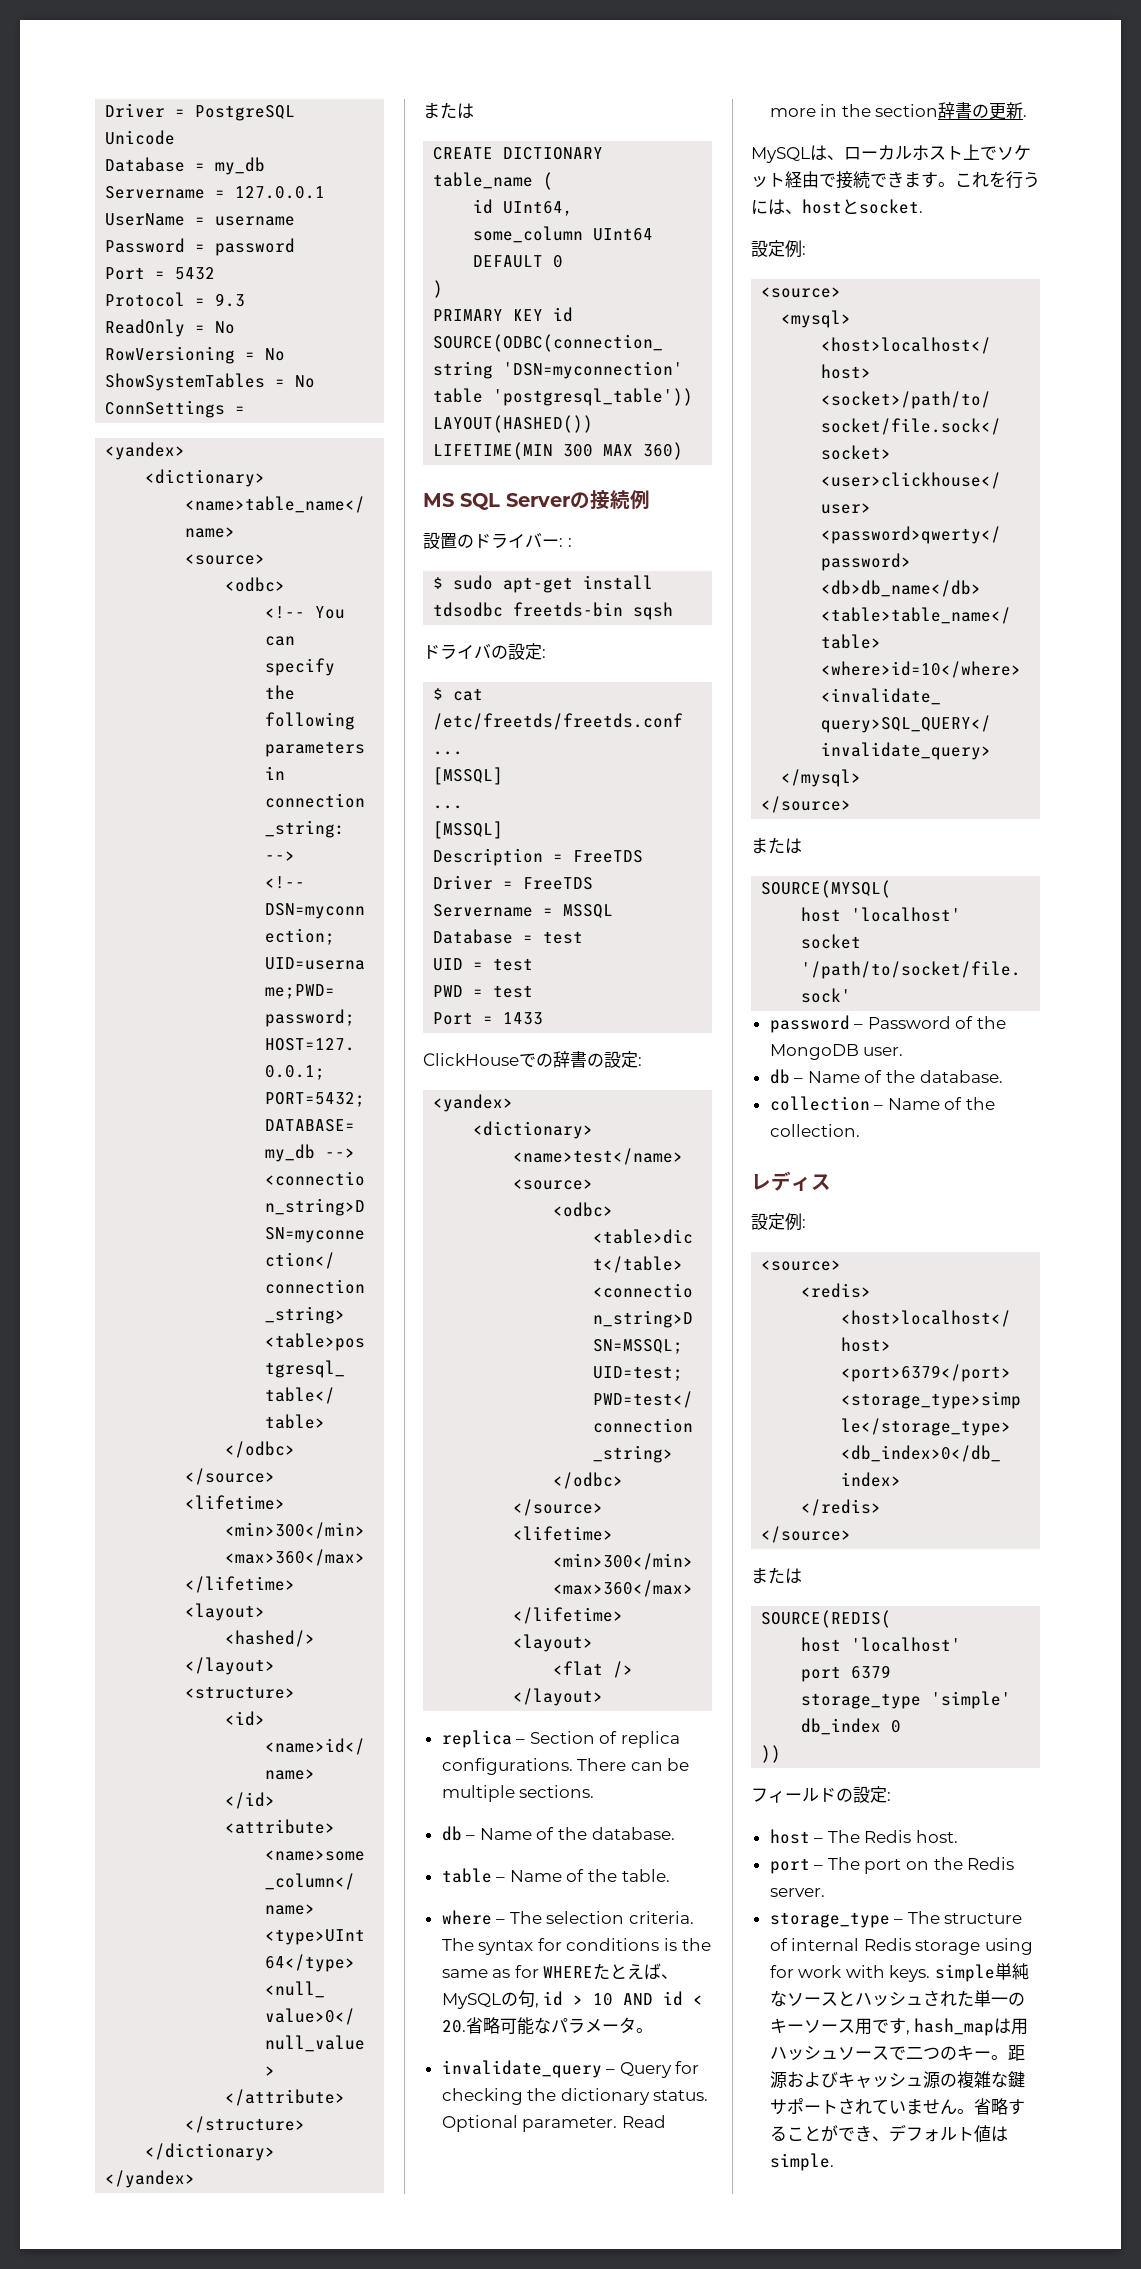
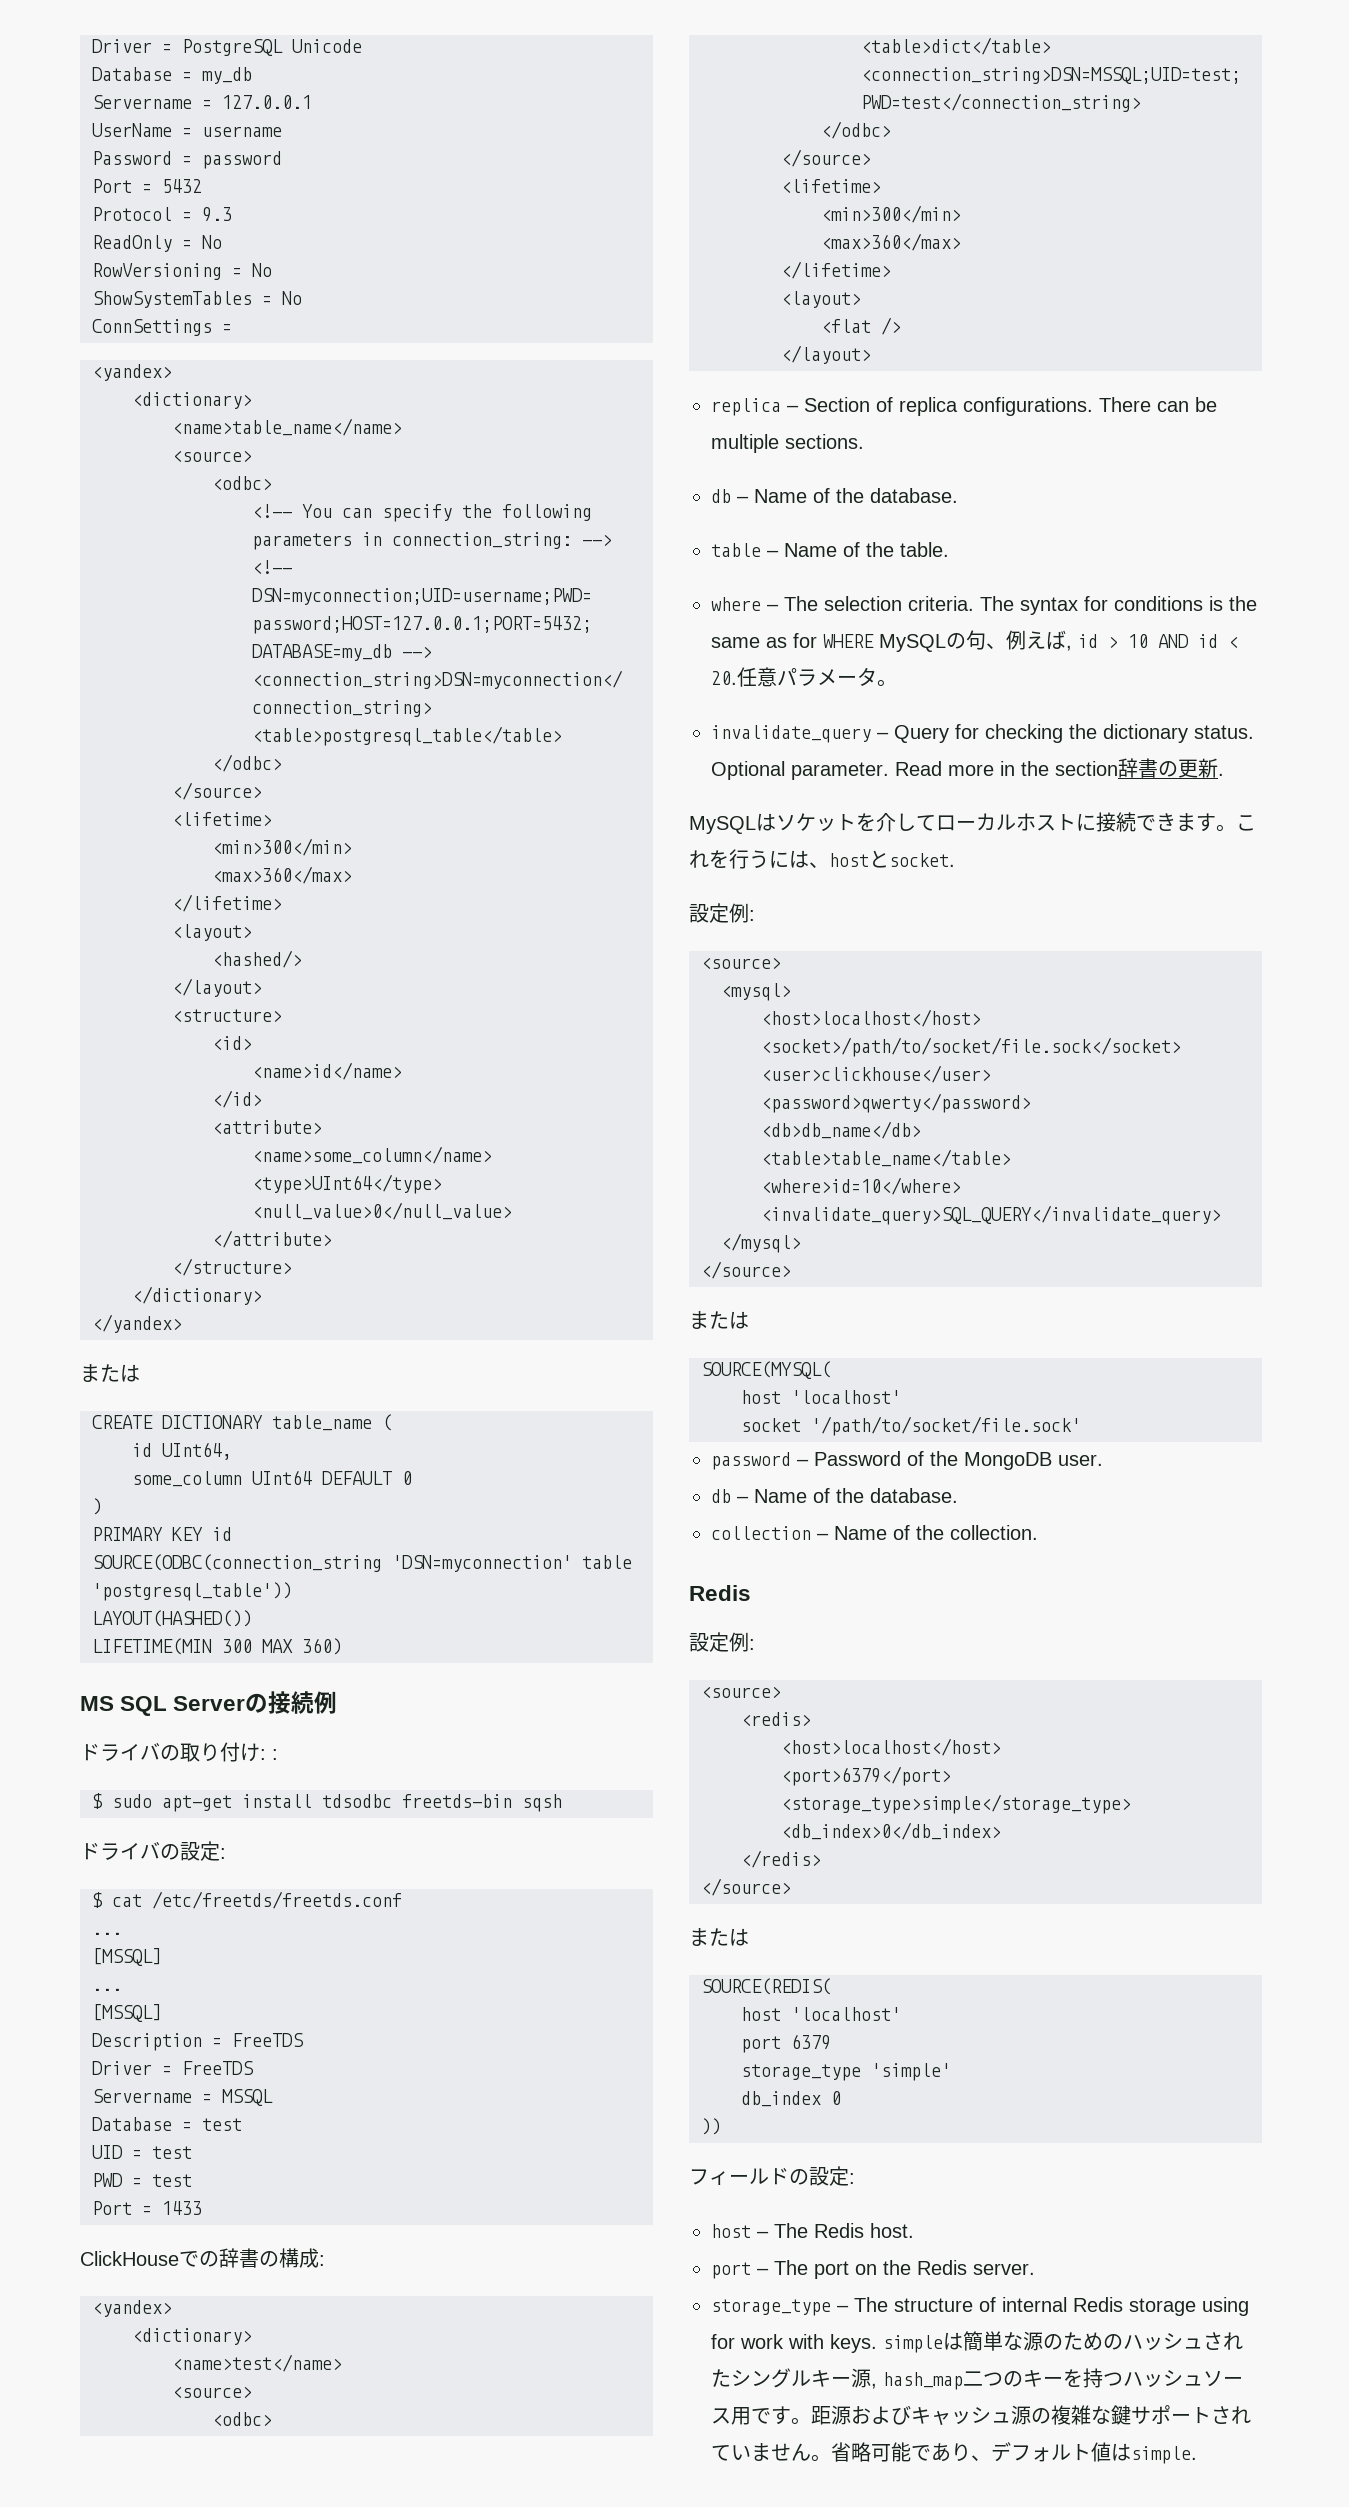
[423,532,559,549] 設置のドライバー -> [80,1742,260,1762] ドライバの取り付け
[604,1051,638,1068] 設定 -> [279,2248,319,2268] 構成
[593,1963,679,1980] [441,1990,535,2009] たとえば、MySQLの句 -> [879,630,1066,652] MySQLの句、例えば
[465,2017,551,2035] 省略可能な -> [737,667,777,687] 任意
[827,144,1031,161] [751,171,836,188] 、ローカルホスト上でソケット経由で -> [776,813,1096,832] ソケットを介してローカルホストに
[751,1171,831,1191] レディス -> [689,1585,751,1601] Redis
[995,1963,1030,1980] [769,1990,1025,2007] [769,2018,1029,2036] 単純なソースとハッシュされた単一のキーソース用です, hash_mapは用 -> [943,2331,1243,2351] [711,2368,1123,2390] は簡単な源のためのハッシュされたシングルキー源, hash_map二つのキーを持つ
[888,2045,991,2060] で二つのキー -> [731,2406,791,2425] 用です
[1007,2099,1025,2115] [769,2125,872,2142] することができ -> [871,2442,971,2462] 可能であり

